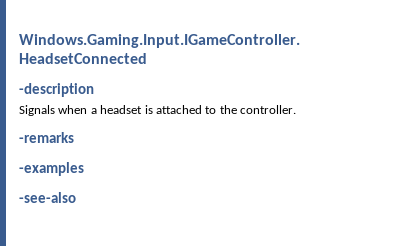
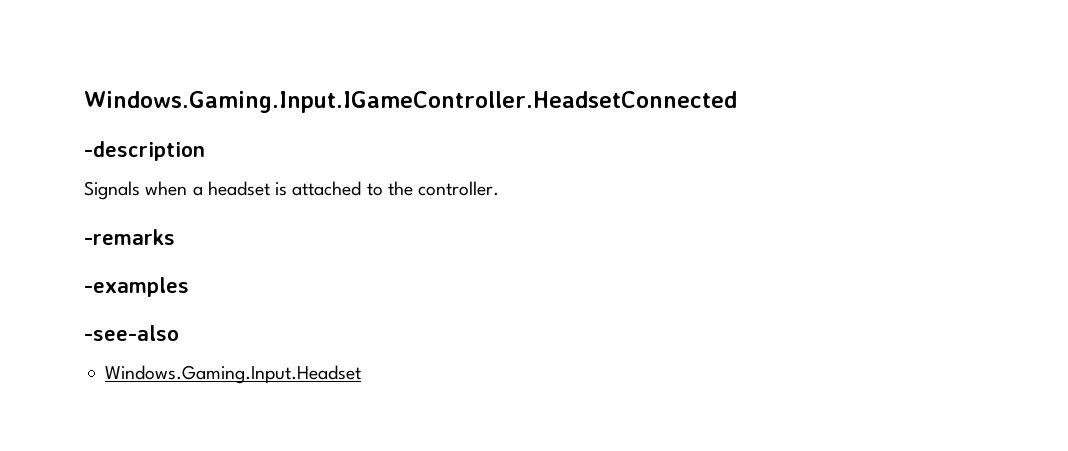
(76, 197) none -> [105,365,362,384] // Windows.Gaming.Input.Headset

